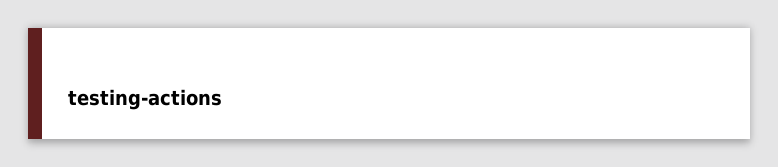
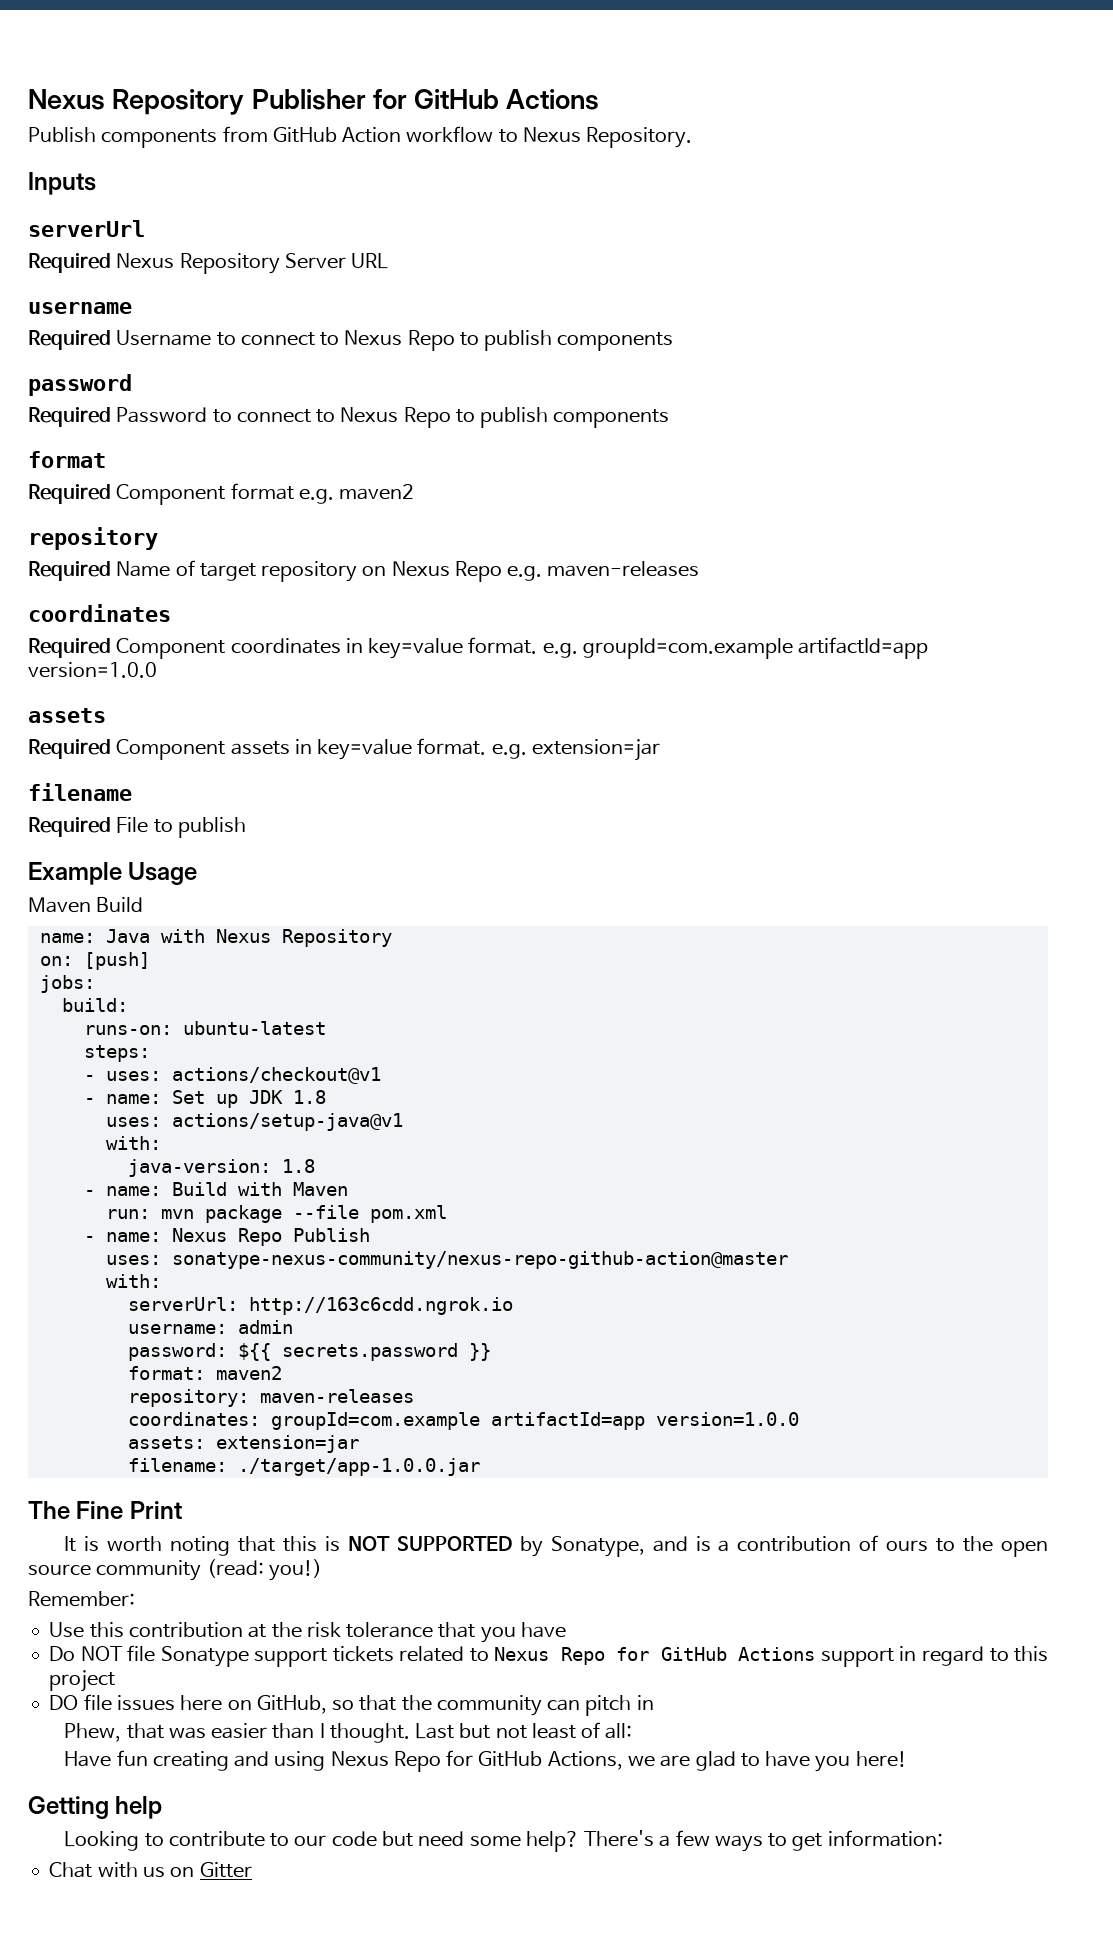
[68,89,222,110] testing-actions -> [28,89,600,115] [28,126,693,148] [28,172,96,195] [28,220,145,237] [28,253,389,274] [28,302,132,314] [28,330,674,351] [28,374,132,396] [28,407,670,428] [28,451,106,468] [28,483,415,505] [28,527,158,550] [28,560,700,582] [28,604,171,622] [28,637,929,659] [28,662,157,678] [28,708,106,723] [28,738,660,761] [28,783,132,801] [28,817,246,838] [28,862,198,885] [28,897,144,913] [39,929,392,947] [39,952,150,970] [39,975,95,993] [61,998,128,1012] [83,1021,326,1035] [83,1045,150,1062] [83,1067,381,1084] [83,1090,326,1108] [105,1113,403,1131] [105,1136,161,1150] [127,1159,315,1177] [83,1182,348,1196] [105,1205,447,1223] [83,1228,370,1246] [105,1251,788,1269] [105,1274,161,1288] [127,1297,513,1315] [127,1320,293,1334] [127,1343,491,1361] [127,1366,282,1380] [127,1389,414,1407] [127,1412,799,1430] [127,1435,359,1453] [127,1458,480,1476] [28,1501,182,1519] [64,1535,1049,1557] [28,1559,322,1581] [28,1591,135,1607] [49,1622,566,1643] [49,1645,1049,1667] [49,1670,116,1692] [49,1694,654,1716] [64,1722,633,1743] [64,1750,907,1772] [28,1796,163,1819] [64,1830,943,1852] [49,1862,252,1878] Nexus Repository Publisher for GitHub Actions // Publish components from GitHub Action workflow to Nexus Repository. // Inputs // serverUrl // Required Nexus Repository Server URL // username // Required Username to connect to Nexus Repo to publish components // password // Required Password to connect to Nexus Repo to publish components // format // Required Component format e.g. maven2 // repository // Required Name of target repository on Nexus Repo e.g. maven-releases // coordinates // Required Component coordinates in key=value format. e.g. groupId=com.example artifactId=app version=1.0.0 // assets // Required Component assets in key=value format. e.g. extension=jar // filename // Required File to publish // Example Usage // Maven Build // name: Java with Nexus Repository // on: [push] // jobs: // build: // runs-on: ubuntu-latest // steps: // - uses: actions/checkout@v1 // - name: Set up JDK 1.8 // uses: actions/setup-java@v1 // with: // java-version: 1.8 // - name: Build with Maven // run: mvn package --file pom.xml // - name: Nexus Repo Publish // uses: sonatype-nexus-community/nexus-repo-github-action@master // with: // serverUrl: http://163c6cdd.ngrok.io // username: admin // password: ${{ secrets.password }} // format: maven2 // repository: maven-releases // coordinates: groupId=com.example artifactId=app version=1.0.0 // assets: extension=jar // filename: ./target/app-1.0.0.jar // The Fine Print // It is worth noting that this is NOT SUPPORTED by Sonatype, and is a contribution of ours to the open source community (read: you!) // Remember: // Use this contribution at the risk tolerance that you have // Do NOT file Sonatype support tickets related to Nexus Repo for GitHub Actions support in regard to this project // DO file issues here on GitHub, so that the community can pitch in // Phew, that was easier than I thought. Last but not least of all: // Have fun creating and using Nexus Repo for GitHub Actions, we are glad to have you here! // Getting help // Looking to contribute to our code but need some help? There's a few ways to get information: // Chat with us on Gitter

